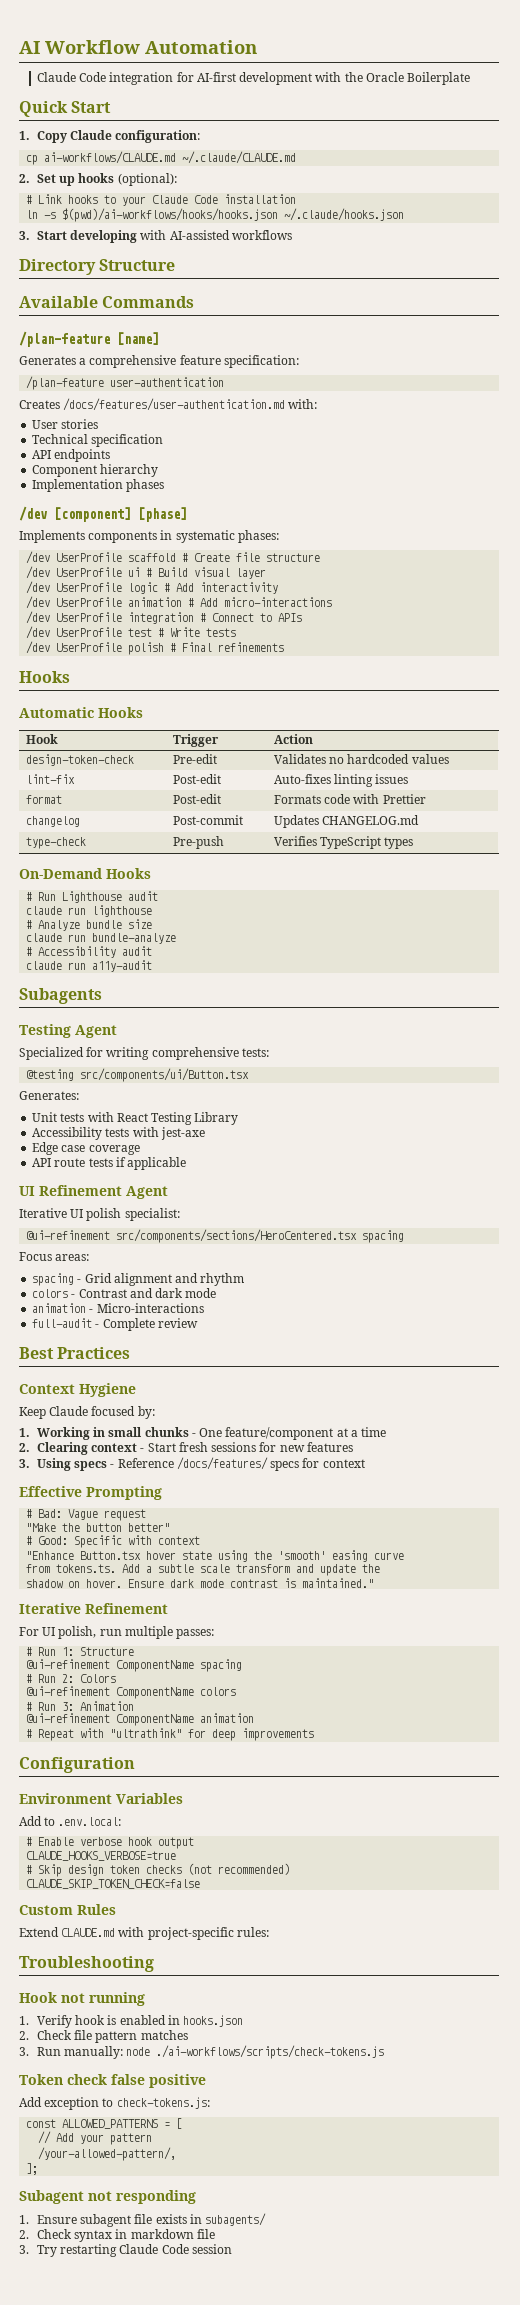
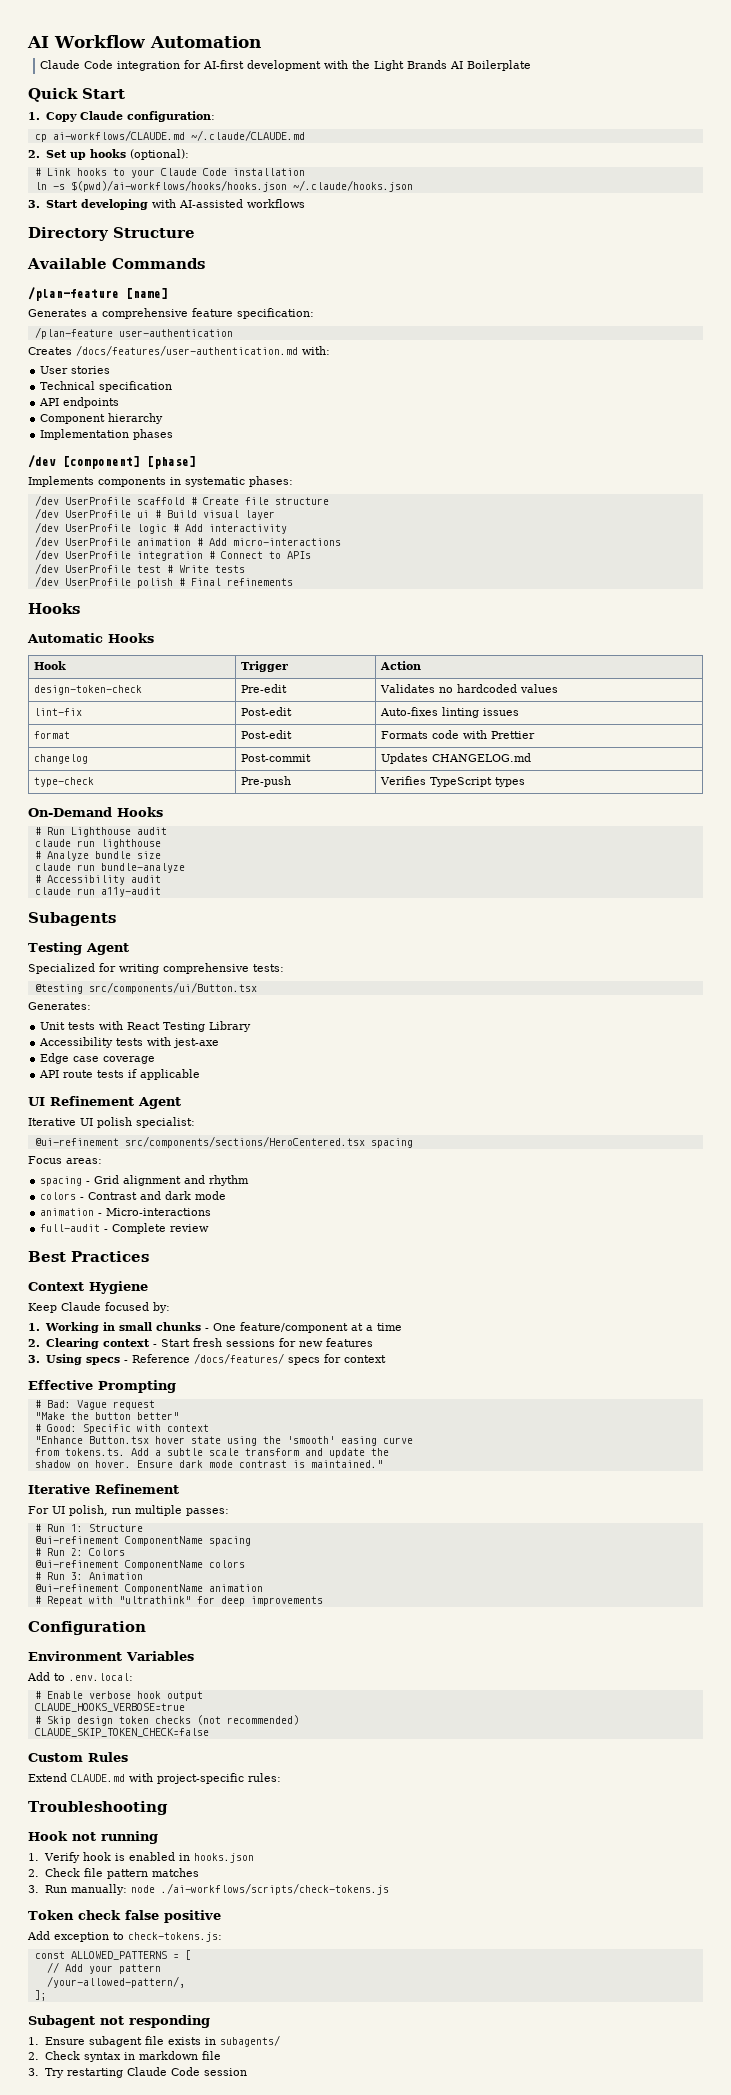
[365,72,404,82] Oracle -> [374,60,464,71] Light Brands AI

